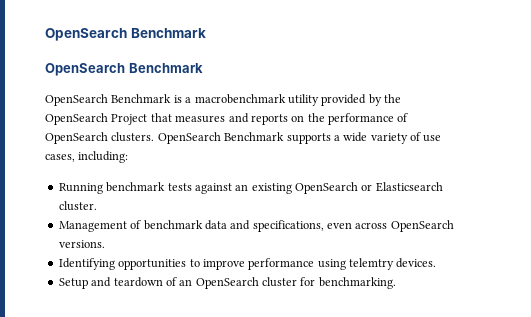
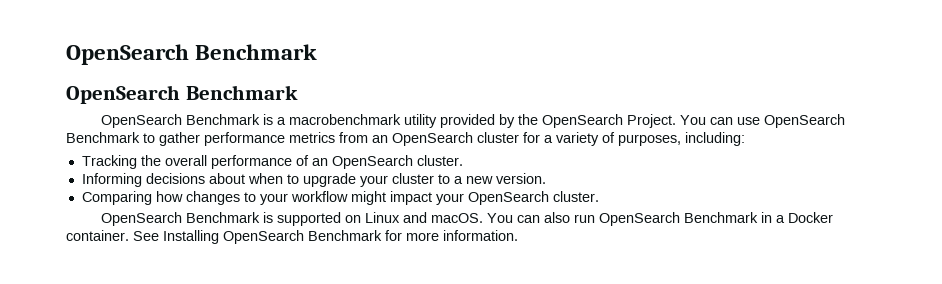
[111,113,409,125] [45,132,442,144] [45,151,129,163] [58,182,443,194] [58,201,97,211] [58,220,454,232] [58,240,105,248] [58,258,437,270] [58,277,396,289] Project that measures and reports on the performance of OpenSearch clusters. OpenSearch Benchmark supports a wide variety of use cases, including: // Running benchmark tests against an existing OpenSearch or Elasticsearch cluster. // Management of benchmark data and specifications, even across OpenSearch versions. // Identifying opportunities to improve performance using telemtry devices. // Setup and teardown of an OpenSearch cluster for benchmarking. -> [626,114,845,128] [66,132,745,146] [81,155,463,169] [81,173,546,187] [81,191,599,205] [100,212,833,226] [66,230,518,244] Project. You can use OpenSearch Benchmark to gather performance metrics from an OpenSearch cluster for a variety of purposes, including: // Tracking the overall performance of an OpenSearch cluster. // Informing decisions about when to upgrade your cluster to a new version. // Comparing how changes to your workflow might impact your OpenSearch cluster. // OpenSearch Benchmark is supported on Linux and macOS. You can also run OpenSearch Benchmark in a Docker container. See Installing OpenSearch Benchmark for more information.

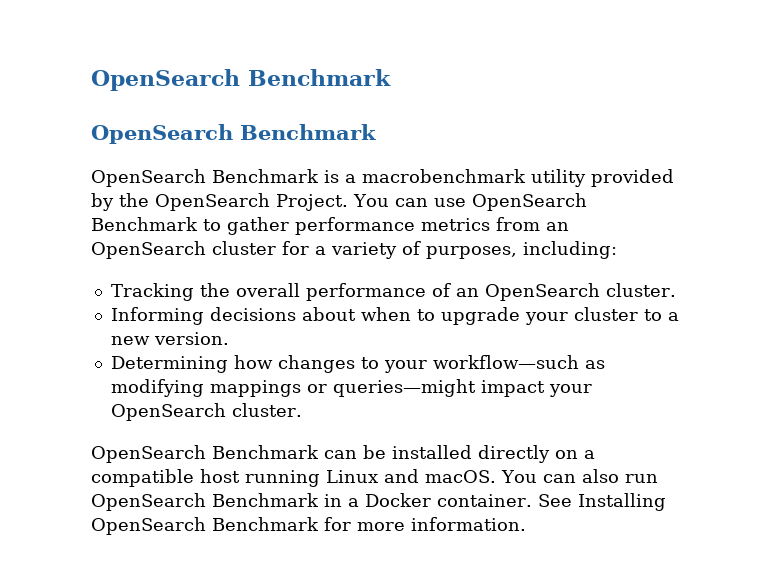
[81,191,152,205] Comparing -> [110,356,228,373] Determining
[290,191,386,205] workflow might -> [432,355,605,369] [110,379,476,397] workflow—such as modifying mappings or queries—might
[262,212,361,226] is supported on -> [324,445,595,463] [91,469,320,487] can be installed directly on a compatible host running

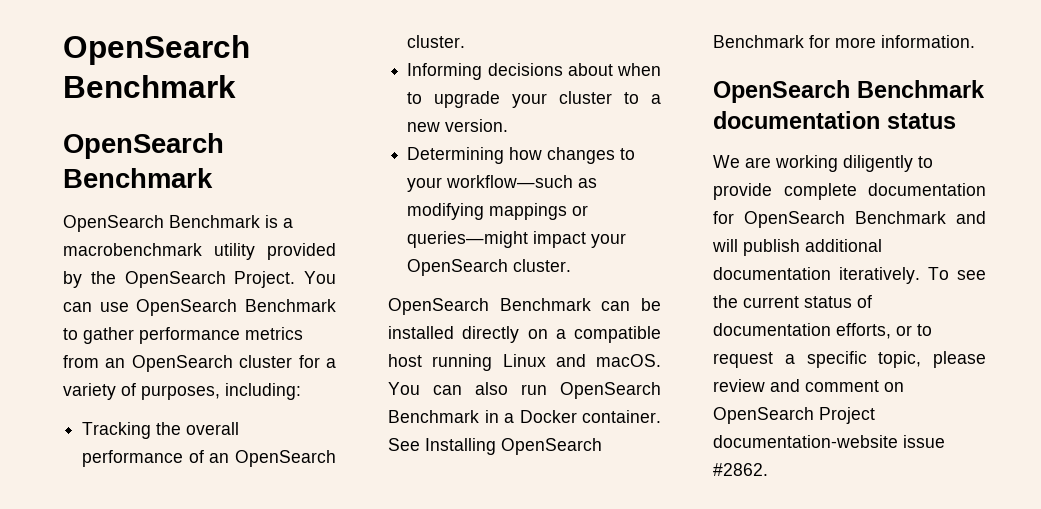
(526, 524) none -> [713,80,985,103] [713,111,956,129] [713,155,933,172] [713,183,986,200] [713,211,986,228] [712,239,882,256] [713,267,986,284] [713,295,872,308] [713,323,932,339] [713,351,986,368] [713,379,904,392] [713,407,875,424] [713,435,945,448] [713,463,768,476] // OpenSearch Benchmark documentation status // We are working diligently to provide complete documentation for OpenSearch Benchmark and will publish additional documentation iteratively. To see the current status of documentation efforts, or to request a specific topic, please review and comment on OpenSearch Project documentation-website issue #2862.

